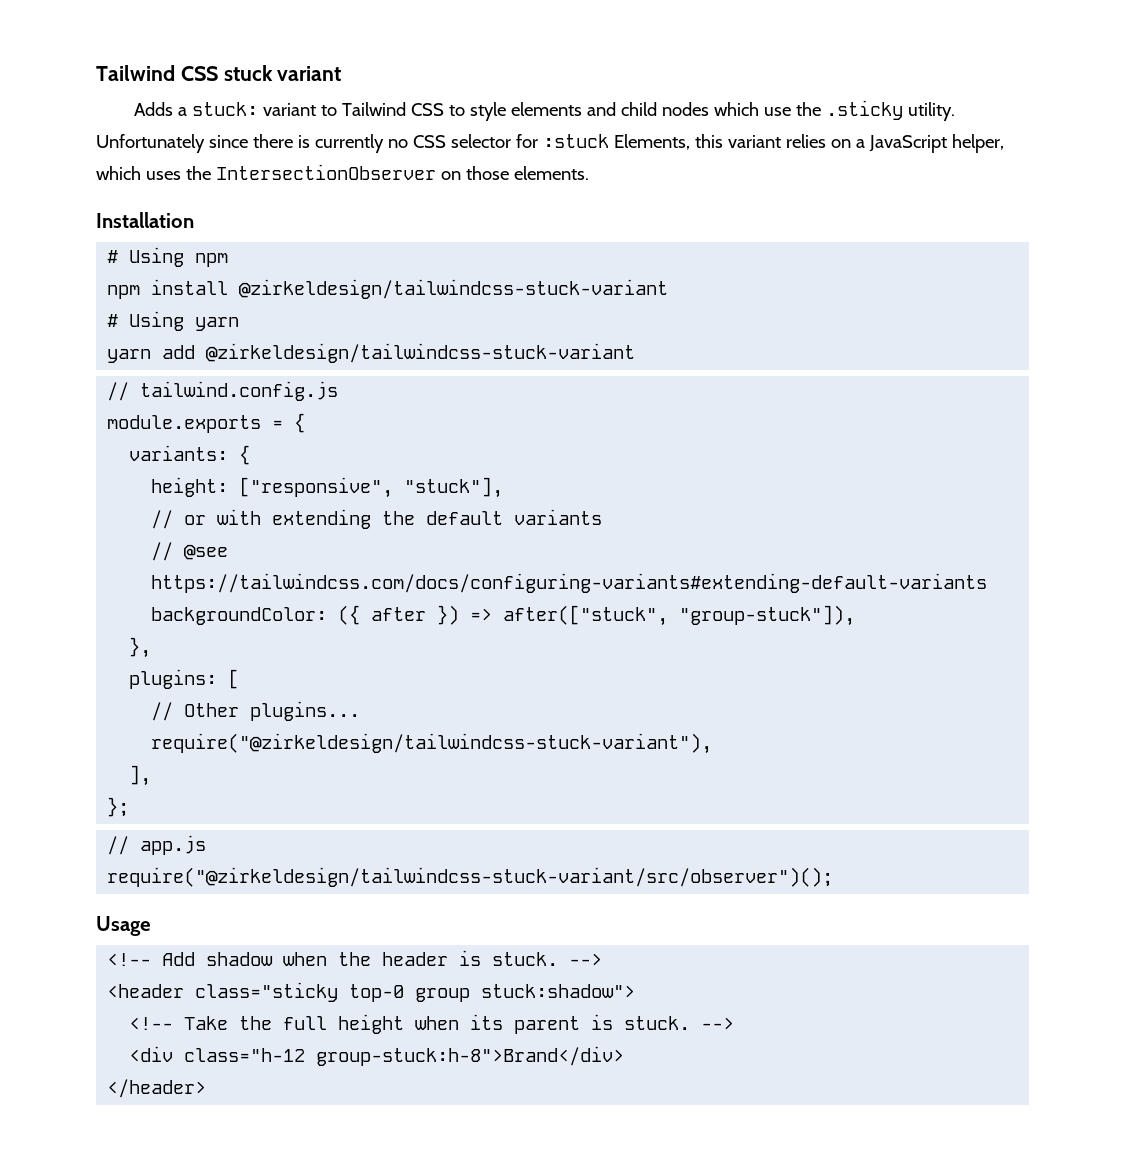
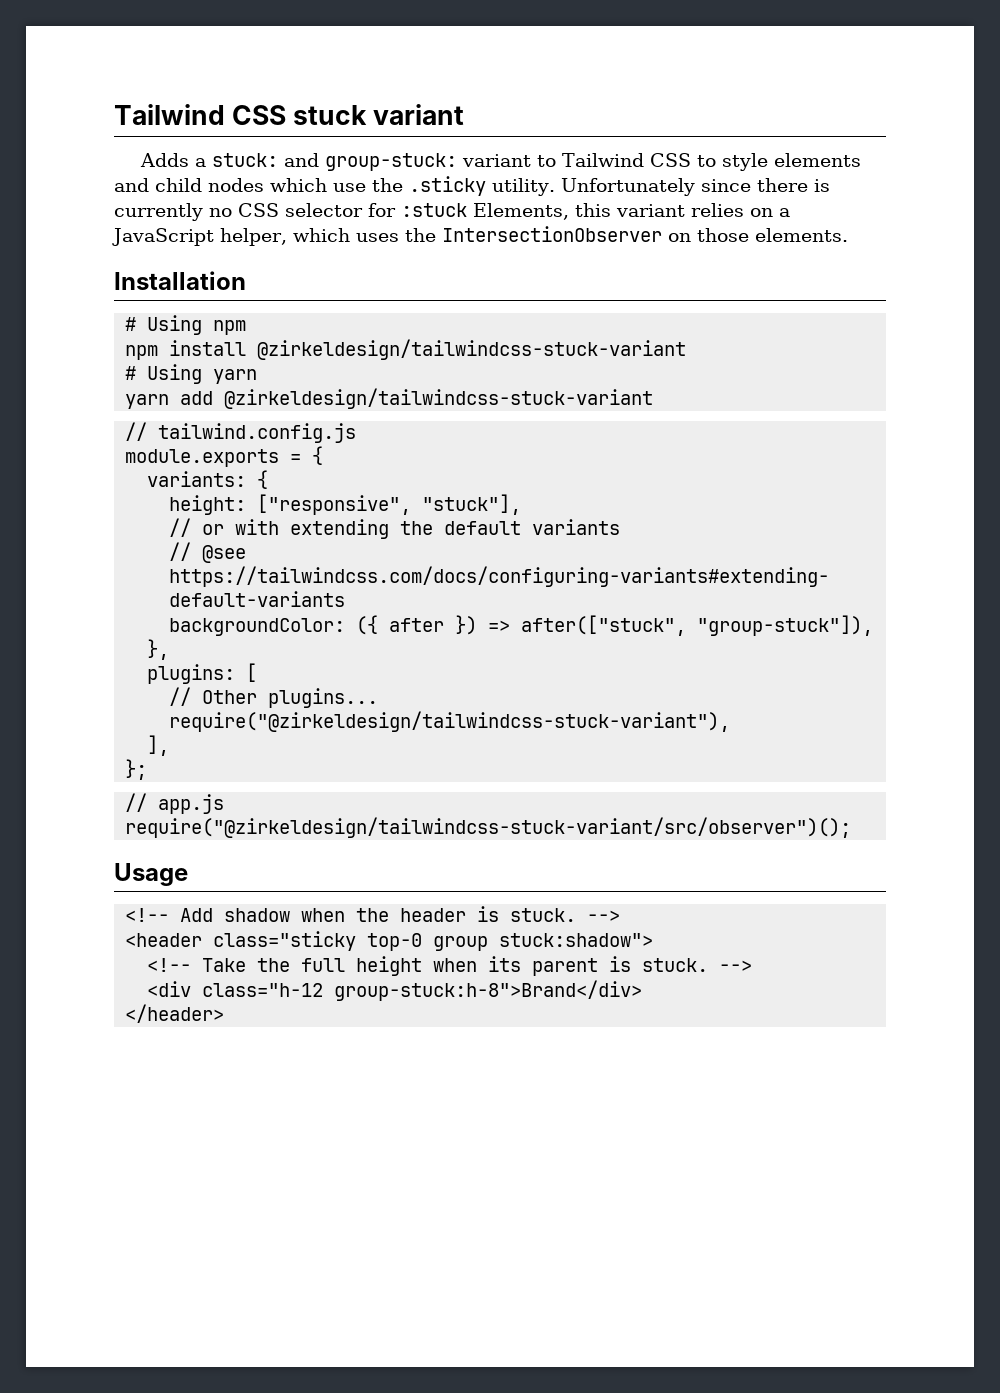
(258, 109) none -> [283,153,457,171] and group-stuck:

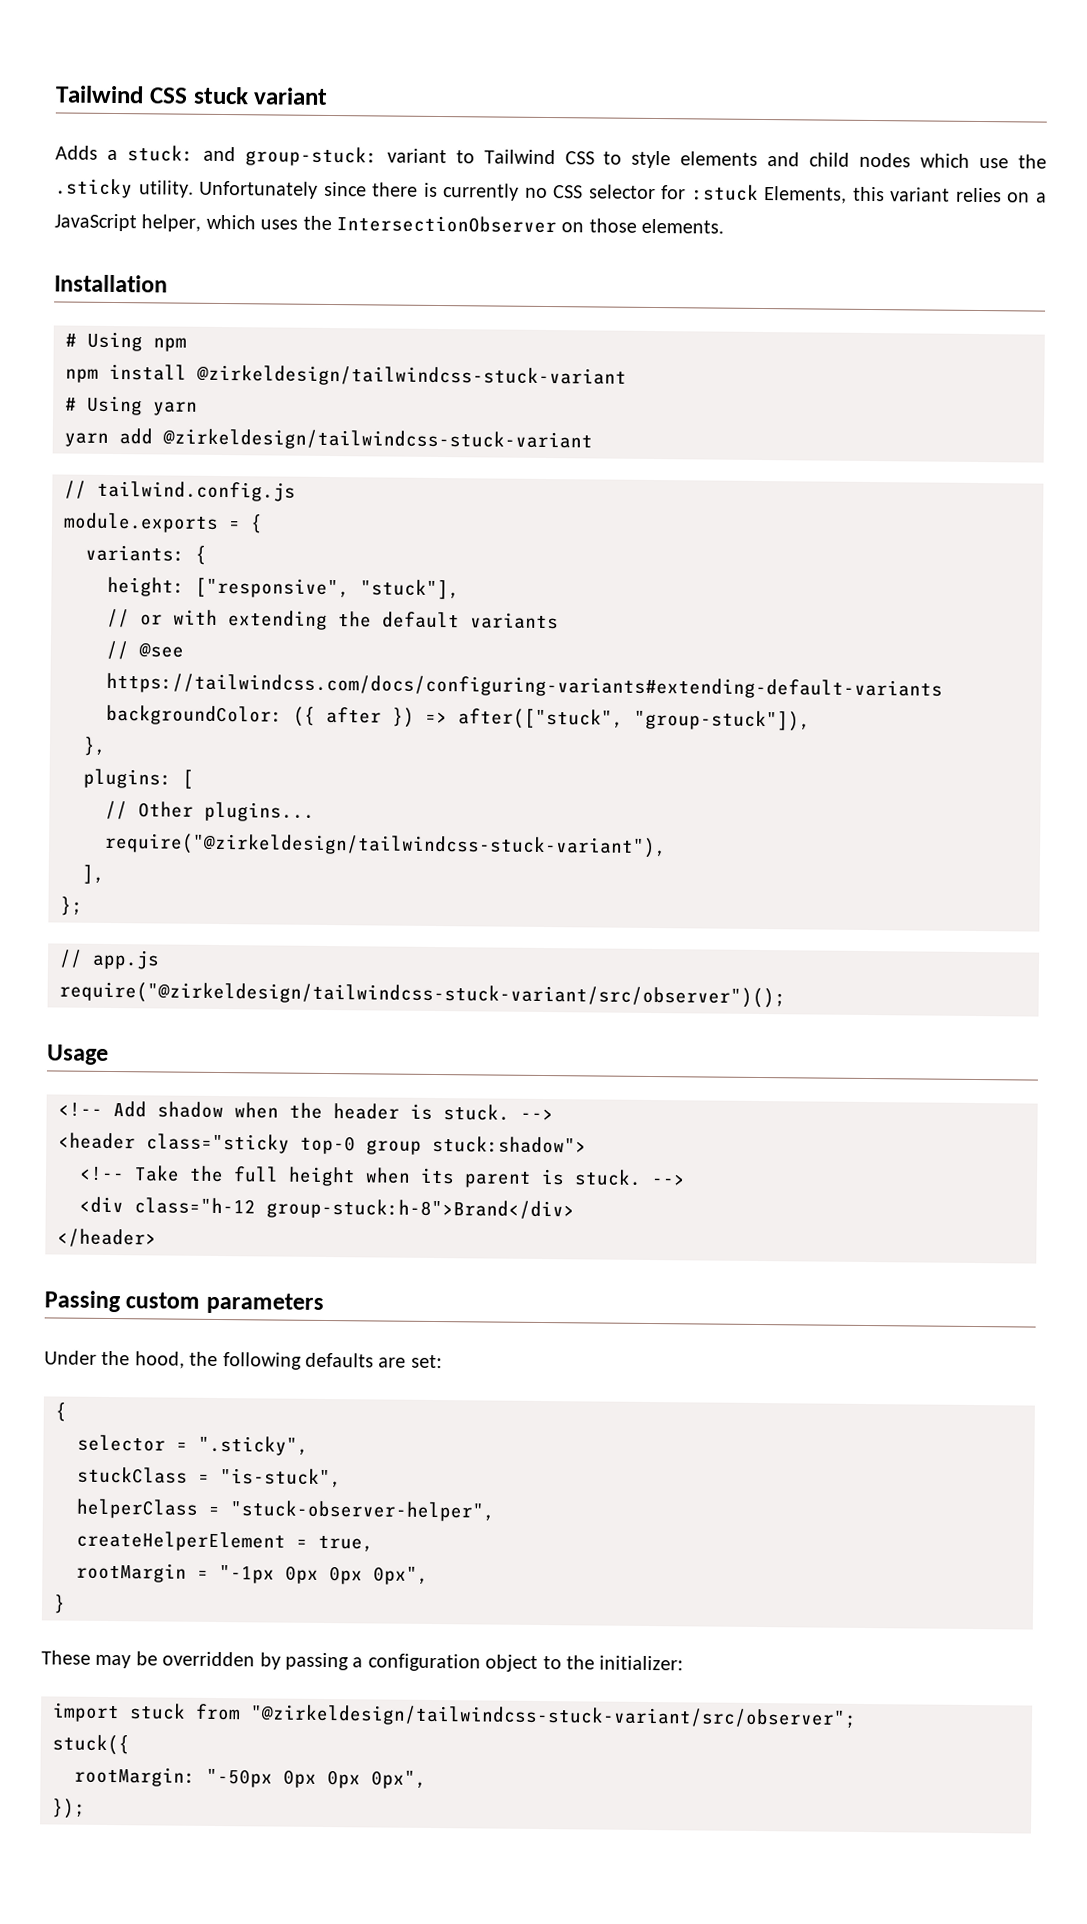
(225, 1013) none -> [44,1290,324,1314] [44,1350,442,1370] [55,1402,67,1422] [77,1434,309,1456] [77,1466,342,1488] [76,1498,495,1522] [76,1530,374,1552] [76,1562,429,1585] [53,1594,66,1614] [41,1650,684,1672] [52,1702,857,1729] [52,1734,130,1756] [74,1766,427,1789] [52,1798,86,1819] // Passing custom parameters // Under the hood, the following defaults are set: // { // selector = ".sticky", // stuckClass = "is-stuck", // helperClass = "stuck-observer-helper", // createHelperElement = true, // rootMargin = "-1px 0px 0px 0px", // } // These may be overridden by passing a configuration object to the initializer: // import stuck from "@zirkeldesign/tailwindcss-stuck-variant/src/observer"; // stuck({ // rootMargin: "-50px 0px 0px 0px", // });

